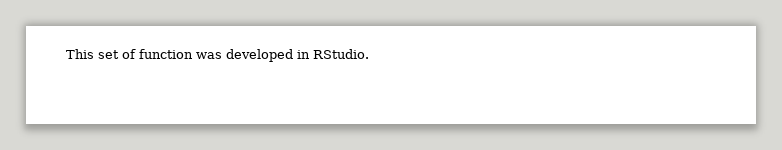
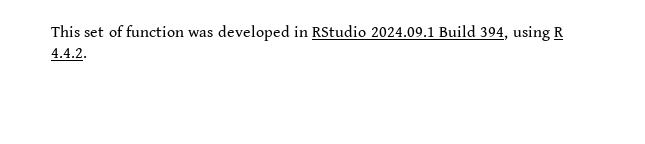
[313,49,369,59] RStudio. -> [312,25,564,41] [51,48,87,58] RStudio 2024.09.1 Build 394, using R 4.4.2.

